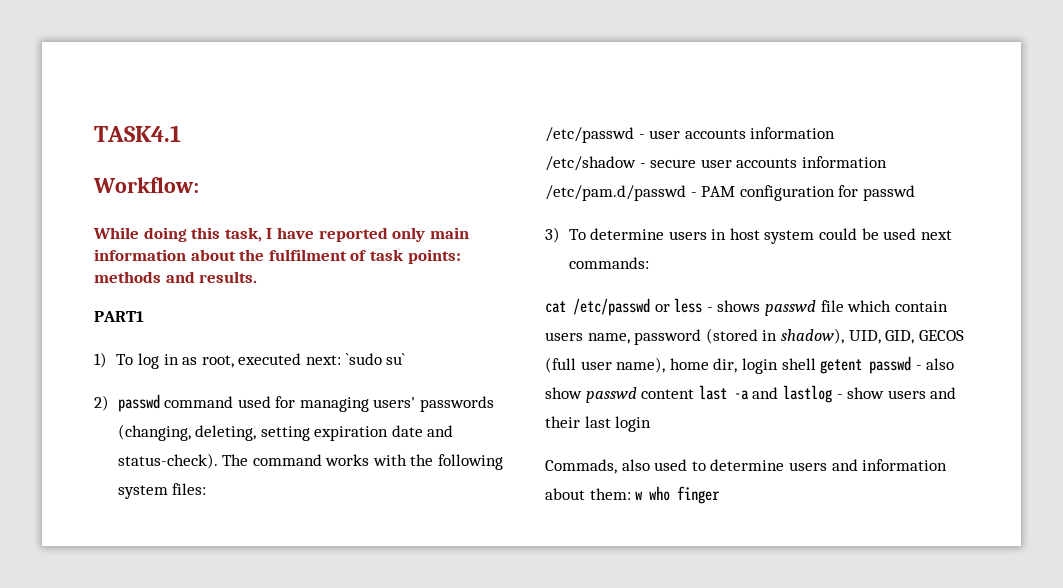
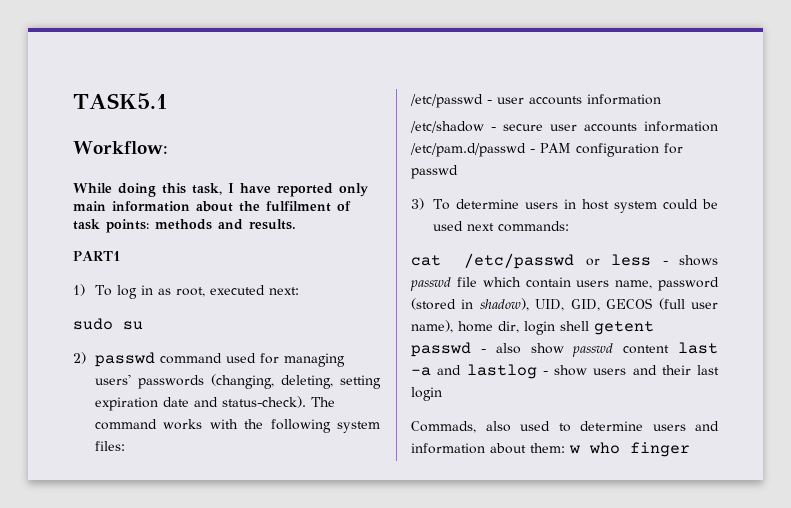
[94,125,181,142] TASK4.1 -> [73,93,168,109] TASK5.1
[345,353,406,365] `sudo su` -> [73,318,143,330] // sudo su

